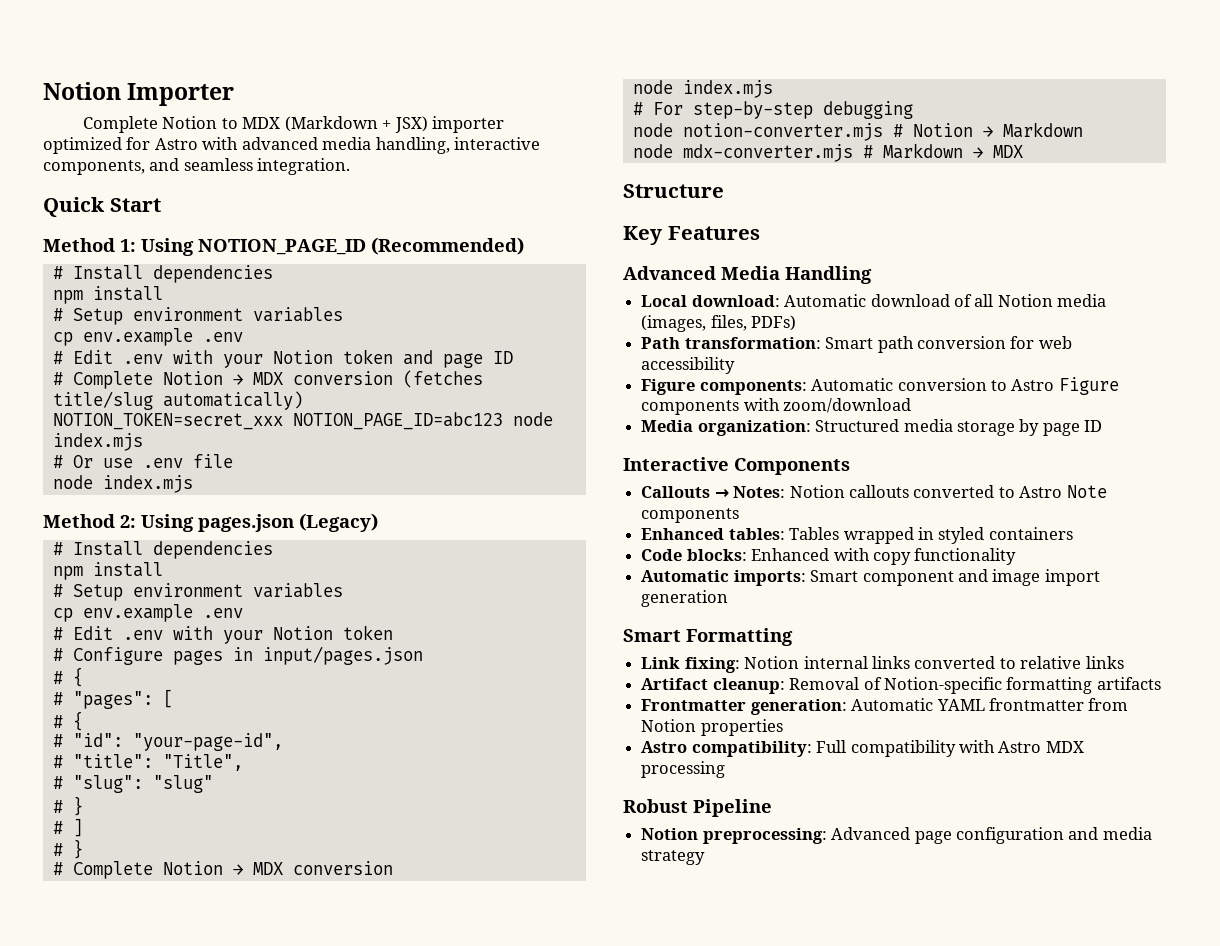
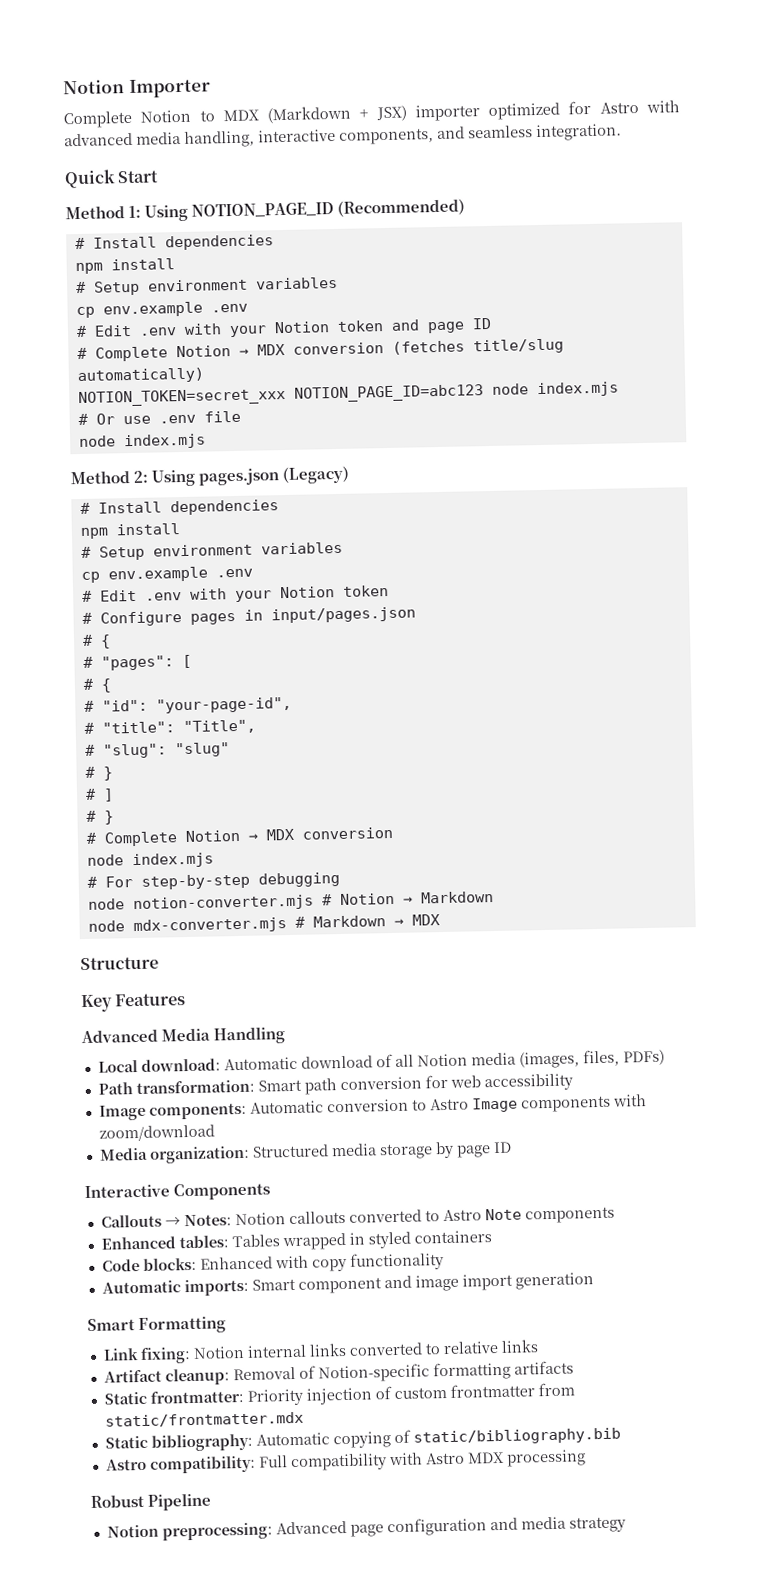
[641,379,696,395] Figure -> [98,1104,146,1121] Image
[1058,377,1119,395] Figure -> [471,1097,518,1113] Image
[641,698,1129,715] [641,719,783,736] Frontmatter generation: Automatic YAML frontmatter from Notion properties -> [103,1382,575,1406] [104,1411,304,1428] [104,1427,621,1452] Static frontmatter: Priority injection of custom frontmatter from static/frontmatter.mdx // Static bibliography: Automatic copying of static/bibliography.bib

